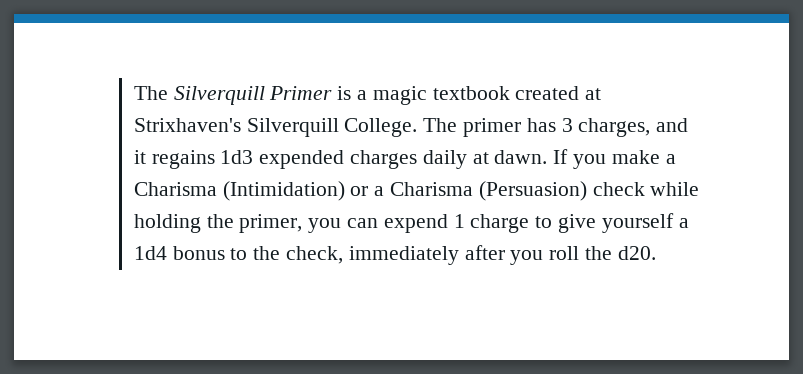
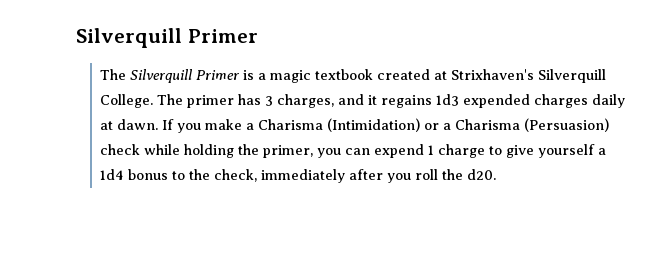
(133, 93) none -> [76,28,258,48] Silverquill Primer //

